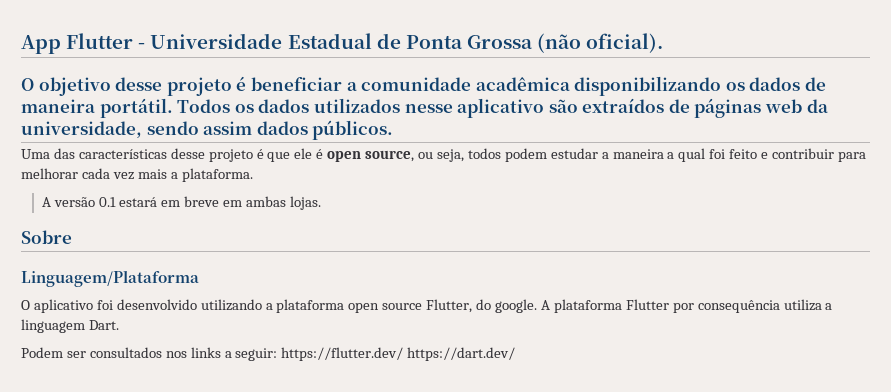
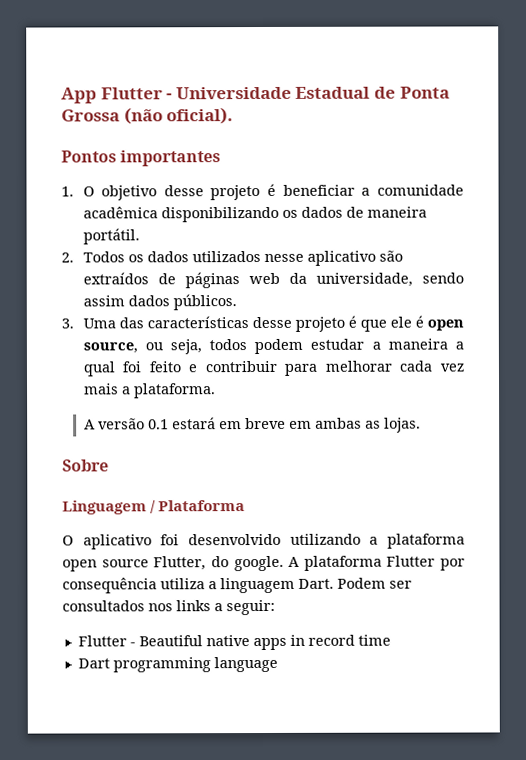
(664, 43) none -> [61,150,222,167] [61,186,74,197] Pontos importantes // 1.
(173, 108) none -> [61,252,74,263] // 2.
(394, 130) none -> [61,318,74,329] 3.
(286, 201) none -> [364,420,381,429] as
[21,270,199,287] Linguagem/Plataforma -> [62,500,246,515] Linguagem / Plataforma
(119, 325) // -> (334, 583) none
[281,347,516,361] https://flutter.dev/ https://dart.dev/ -> [77,634,391,651] [77,656,278,673] // Flutter - Beautiful native apps in record time // Dart programming language

